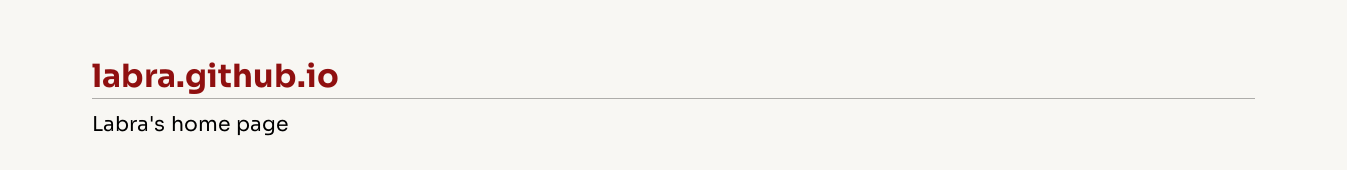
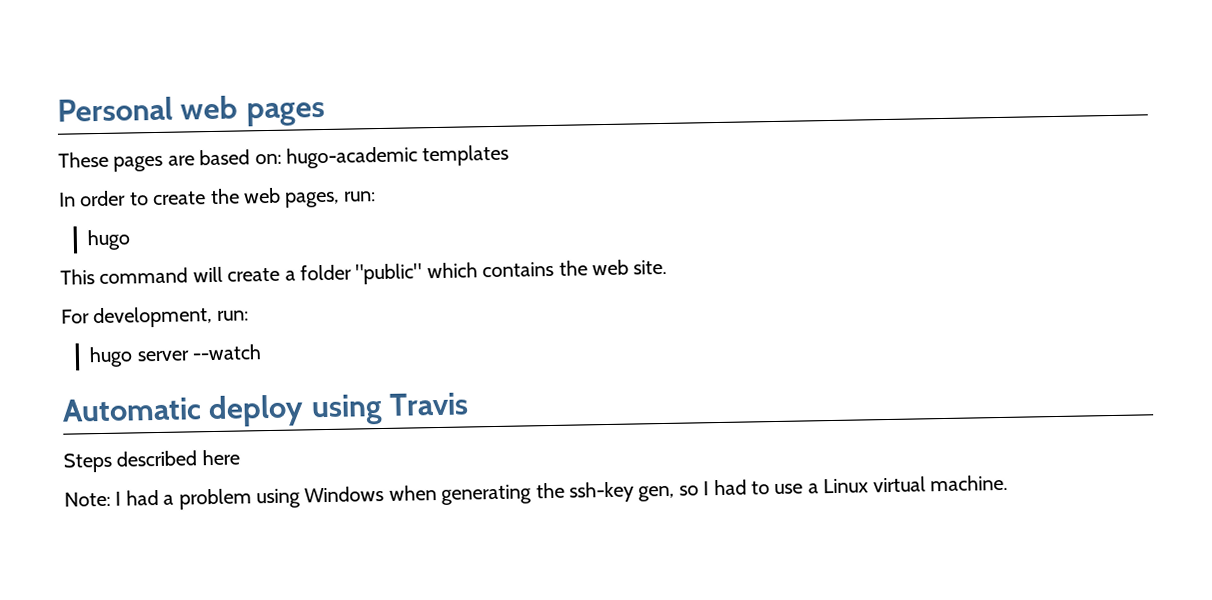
[92,62,339,94] [92,116,290,136] labra.github.io // Labra's home page -> [57,95,325,127] [58,144,510,172] [59,187,376,208] [87,229,132,251] [60,259,668,285] [61,306,249,329] [89,344,262,368] [62,392,470,428] [63,449,240,473] [64,474,1008,510] Personal web pages // These pages are based on: hugo-academic templates // In order to create the web pages, run: // hugo // This command will create a folder "public" which contains the web site. // For development, run: // hugo server --watch // Automatic deploy using Travis // Steps described here // Note: I had a problem using Windows when generating the ssh-key gen, so I had to use a Linux virtual machine.

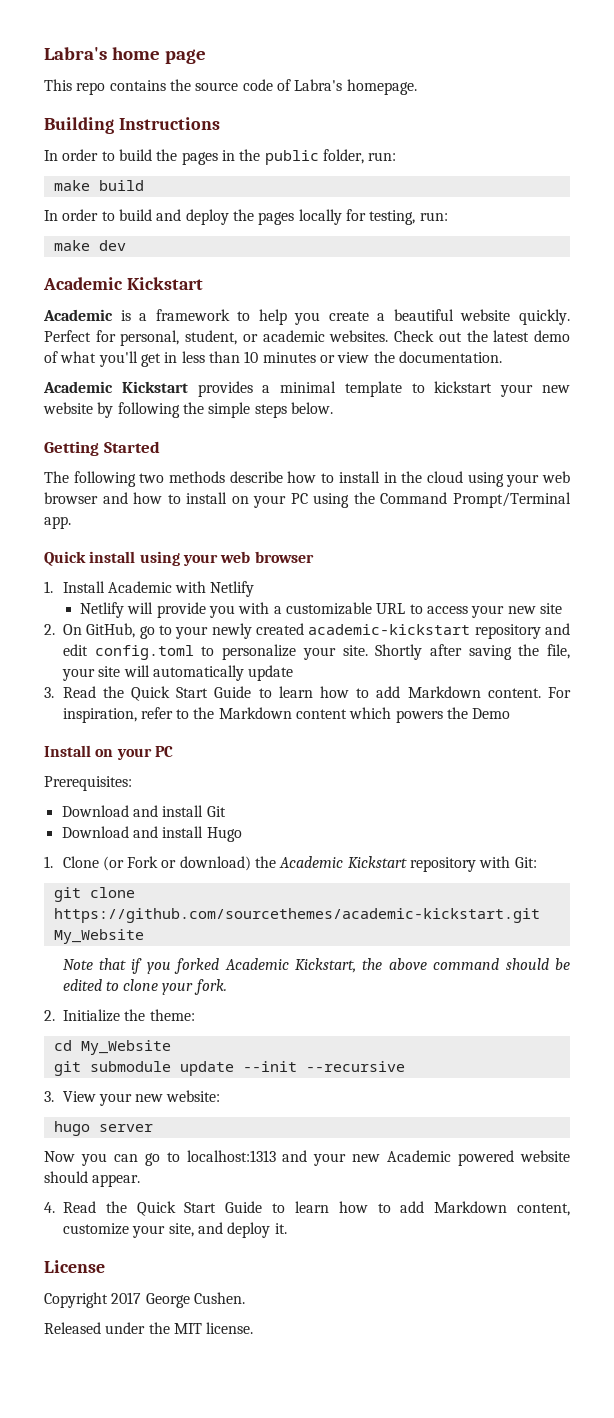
[57,95,325,127] [58,144,510,172] [59,187,376,208] [87,229,132,251] [60,259,668,285] [61,306,249,329] [89,344,262,368] [62,392,470,428] [63,449,240,473] [64,474,1008,510] Personal web pages // These pages are based on: hugo-academic templates // In order to create the web pages, run: // hugo // This command will create a folder "public" which contains the web site. // For development, run: // hugo server --watch // Automatic deploy using Travis // Steps described here // Note: I had a problem using Windows when generating the ssh-key gen, so I had to use a Linux virtual machine. -> [44,47,206,64] [44,79,417,95] [44,117,220,134] [44,149,397,165] [53,180,144,191] [44,209,448,225] [53,240,126,251] [43,277,203,290] [43,309,571,325] [44,330,571,346] [44,351,502,367] [43,381,570,397] [43,402,333,418] [44,441,160,456] [44,471,570,487] [44,492,572,508] [44,516,71,529] [44,551,314,566] [44,581,255,597] [80,602,562,618] [44,623,570,639] [63,644,570,660] [62,665,294,681] [44,686,572,701] [62,707,511,723] [44,745,173,760] [44,776,132,791] [61,805,226,817] [61,826,242,842] [44,856,537,872] [53,887,135,902] [53,908,540,923] [53,929,144,944] [62,958,570,974] [62,979,227,995] [44,1009,195,1022] [53,1040,171,1055] [53,1061,405,1076] [44,1090,221,1106] [53,1121,153,1136] [44,1150,571,1166] [44,1171,141,1187] [44,1201,570,1216] [63,1222,287,1238] [44,1260,105,1273] [44,1292,245,1308] [44,1322,254,1334] Labra's home page // This repo contains the source code of Labra's homepage. // Building Instructions // In order to build the pages in the public folder, run: // make build // In order to build and deploy the pages locally for testing, run: // make dev // Academic Kickstart // Academic is a framework to help you create a beautiful website quickly. Perfect for personal, student, or academic websites. Check out the latest demo of what you'll get in less than 10 minutes or view the documentation. // Academic Kickstart provides a minimal template to kickstart your new website by following the simple steps below. // Getting Started // The following two methods describe how to install in the cloud using your web browser and how to install on your PC using the Command Prompt/Terminal app. // Quick install using your web browser // 1. Install Academic with Netlify // Netlify will provide you with a customizable URL to access your new site // 2. On GitHub, go to your newly created academic-kickstart repository and edit config.toml to personalize your site. Shortly after saving the file, your site will automatically update // 3. Read the Quick Start Guide to learn how to add Markdown content. For inspiration, refer to the Markdown content which powers the Demo // Install on your PC // Prerequisites: // Download and install Git // Download and install Hugo // 1. Clone (or Fork or download) the Academic Kickstart repository with Git: // git clone https://github.com/sourcethemes/academic-kickstart.git My_Website // Note that if you forked Academic Kickstart, the above command should be edited to clone your fork. // 2. Initialize the theme: // cd My_Website // git submodule update --init --recursive // 3. View your new website: // hugo server // Now you can go to localhost:1313 and your new Academic powered website should appear. // 4. Read the Quick Start Guide to learn how to add Markdown content, customize your site, and deploy it. // License // Copyright 2017 George Cushen. // Released under the MIT license.

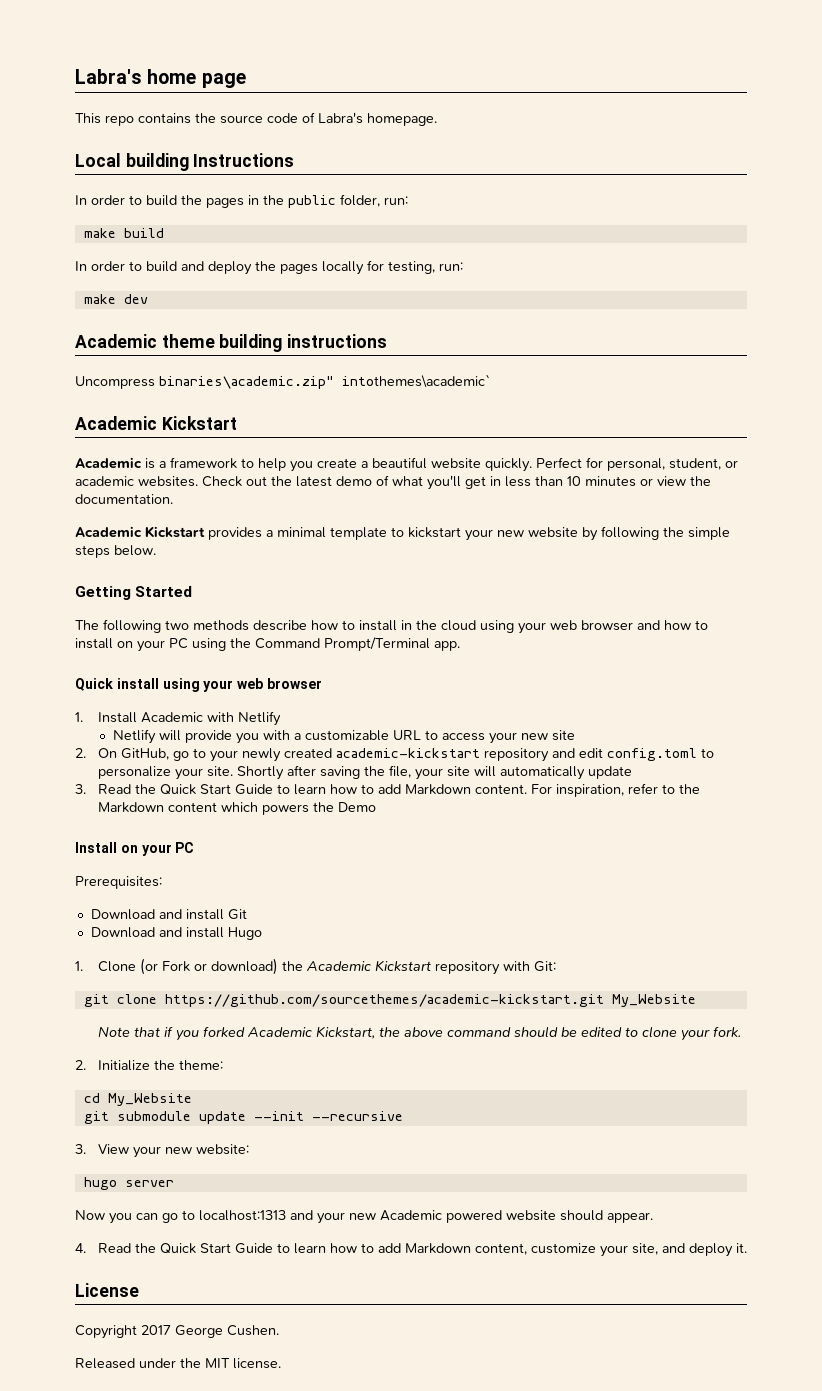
[44,117,114,134] Building -> [75,153,189,171] Local building
(126, 245) none -> [75,334,388,352] [75,374,490,389] // Academic theme building instructions // Uncompress binaries\academic.zip" intothemes\academic`

